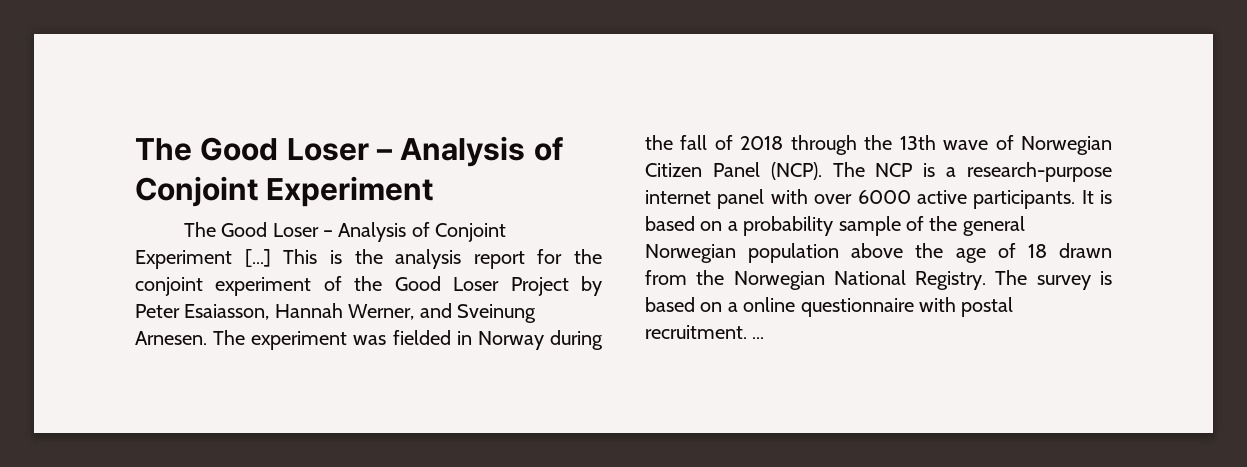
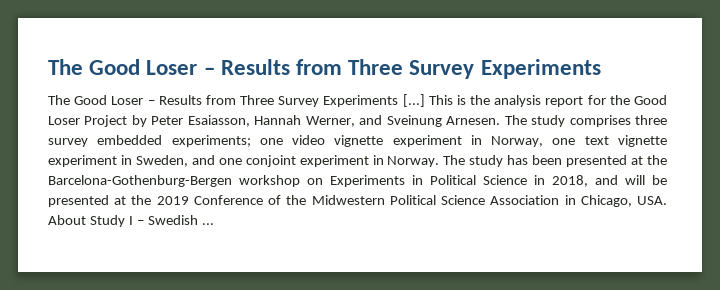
[135,136,563,167] [135,176,434,207] [183,222,507,242] [135,250,232,269] The Good Loser – Analysis of Conjoint Experiment // The Good Loser – Analysis of Conjoint Experiment -> [48,59,601,79] [48,95,399,107] The Good Loser – Results from Three Survey Experiments // The Good Loser – Results from Three Survey Experiments
[135,276,383,296] conjoint experiment of the -> (630, 100) none
[251,330,603,350] [645,135,1112,155] [645,162,1112,182] [645,189,1112,209] [645,216,1025,236] [645,243,1112,263] [645,270,1112,290] [645,297,1014,317] [645,325,747,339] experiment was fielded in Norway during the fall of 2018 through the 13th wave of Norwegian Citizen Panel (NCP). The NCP is a research-purpose internet panel with over 6000 active participants. It is based on a probability sample of the general Norwegian population above the age of 18 drawn from the Norwegian National Registry. The survey is based on a online questionnaire with postal recruitment. -> [531,115,667,127] [48,135,667,147] [48,155,667,167] [48,175,667,187] [48,195,668,207] [48,215,198,227] study comprises three survey embedded experiments; one video vignette experiment in Norway, one text vignette experiment in Sweden, and one conjoint experiment in Norway. The study has been presented at the Barcelona-Gothenburg-Bergen workshop on Experiments in Political Science in 2018, and will be presented at the 2019 Conference of the Midwestern Political Science Association in Chicago, USA. About Study I – Swedish

